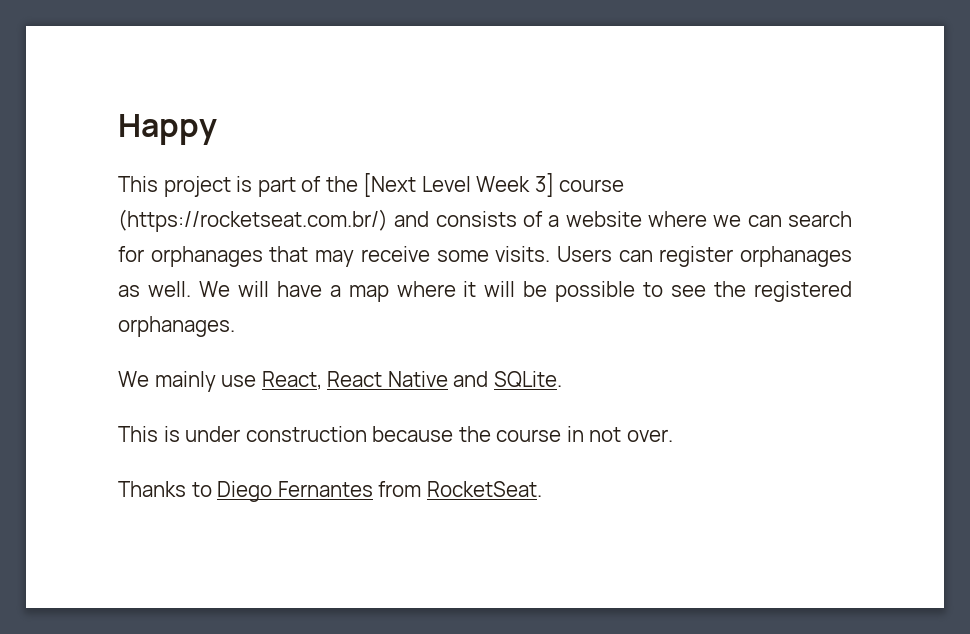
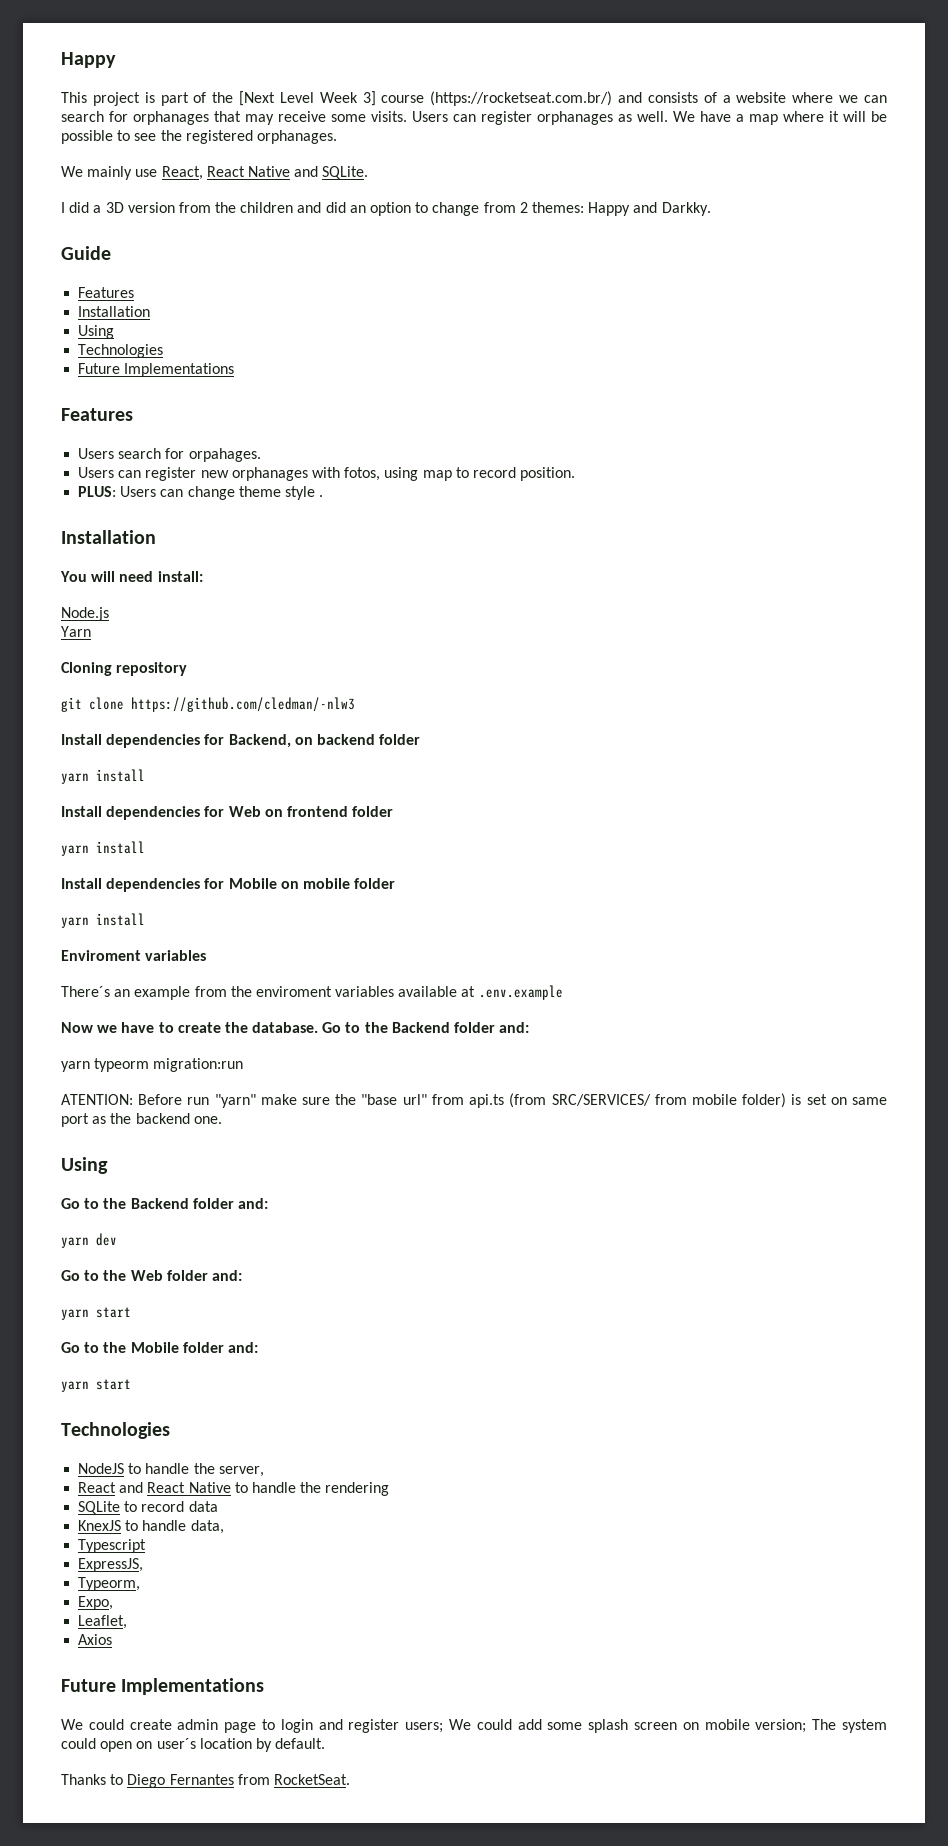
[237,281,269,297] will -> (695, 116) none
[118,426,673,442] This is under construction because the course in not over. -> [61,202,711,216] [61,246,111,260] [78,287,135,298] [78,306,151,317] [78,325,115,339] [78,344,164,358] [78,363,235,377] [61,408,133,421] [78,448,261,462] [78,467,576,481] [78,486,324,500] [61,530,156,544] [60,571,203,582] [61,607,109,621] [61,626,91,637] [61,662,188,676] [61,697,355,712] [61,734,421,748] [61,769,145,784] [61,806,394,820] [61,841,145,856] [61,878,396,892] [61,913,145,928] [61,950,207,961] [61,985,563,1000] [61,1022,530,1033] [61,1058,244,1072] [61,1093,888,1108] [61,1113,222,1127] [61,1157,108,1174] [61,1198,268,1209] [61,1233,117,1248] [61,1270,242,1281] [61,1307,131,1320] [61,1342,258,1353] [61,1379,131,1392] [61,1422,170,1439] [78,1463,264,1477] [78,1482,390,1496] [78,1501,218,1514] [78,1520,224,1534] [78,1539,147,1553] [78,1558,144,1572] [78,1577,141,1591] [78,1596,114,1610] [78,1615,128,1629] [78,1634,113,1645] [61,1678,265,1695] [61,1719,887,1733] [61,1738,326,1752] I did a 3D version from the children and did an option to change from 2 themes: Happy and Darkky. // Guide // Features // Installation // Using // Technologies // Future Implementations // Features // Users search for orpahages. // Users can register new orphanages with fotos, using map to record position. // PLUS: Users can change theme style . // Installation // You will need install: // Node.js // Yarn // Cloning repository // git clone https://github.com/cledman/-nlw3 // Install dependencies for Backend, on backend folder // yarn install // Install dependencies for Web on frontend folder // yarn install // Install dependencies for Mobile on mobile folder // yarn install // Enviroment variables // There´s an example from the enviroment variables available at .env.example // Now we have to create the database. Go to the Backend folder and: // yarn typeorm migration:run // ATENTION: Before run "yarn" make sure the "base url" from api.ts (from SRC/SERVICES/ from mobile folder) is set on same port as the backend one. // Using // Go to the Backend folder and: // yarn dev // Go to the Web folder and: // yarn start // Go to the Mobile folder and: // yarn start // Technologies // NodeJS to handle the server, // React and React Native to handle the rendering // SQLite to record data // KnexJS to handle data, // Typescript // ExpressJS, // Typeorm, // Expo, // Leaflet, // Axios // Future Implementations // We could create admin page to login and register users; We could add some splash screen on mobile version; The system could open on user´s location by default.

